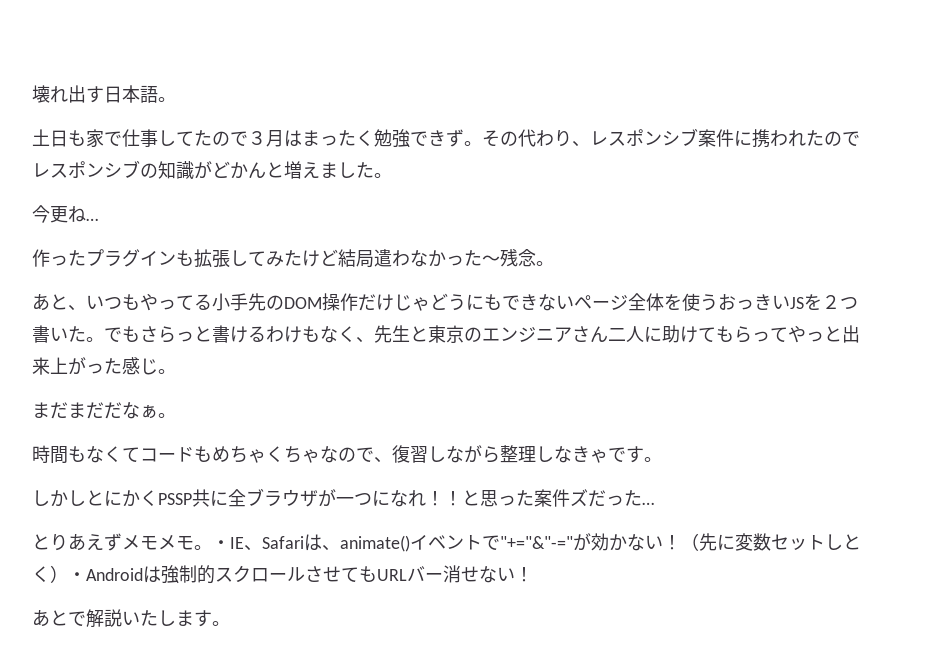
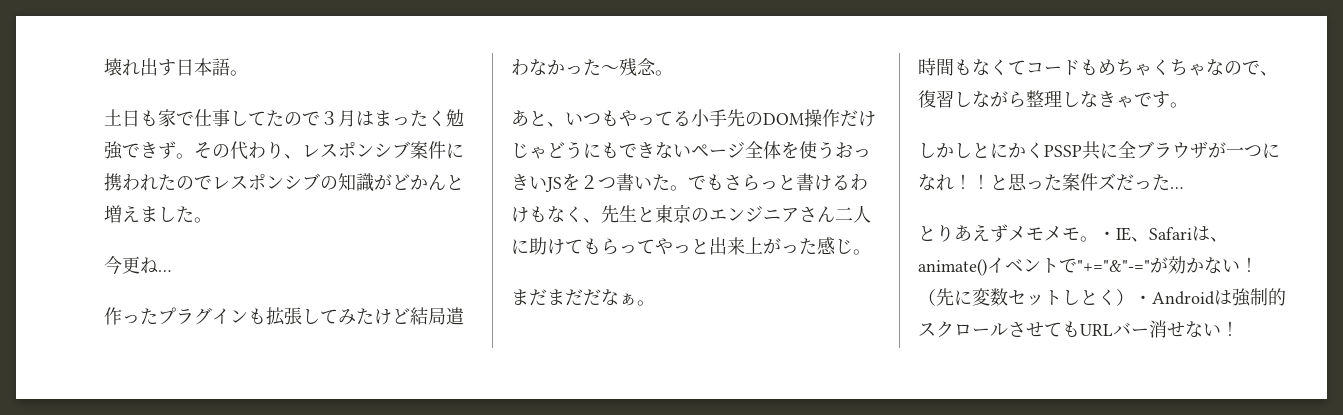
[32,609,230,628] // あとで解説いたします。 -> (1239, 328) none

